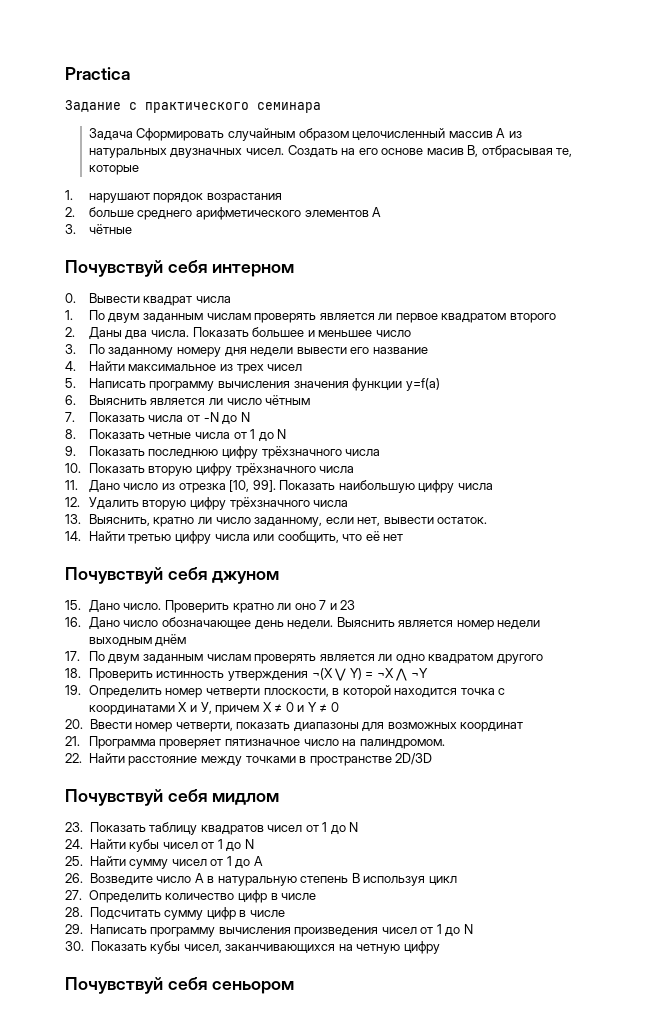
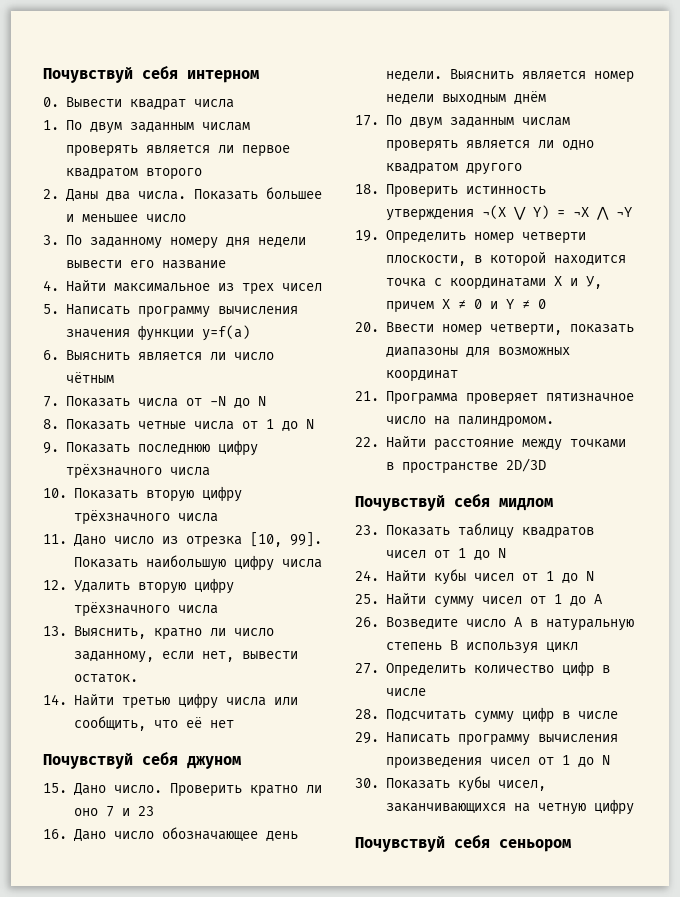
[65,67,130,80] [65,100,321,113] [88,128,522,141] [88,145,573,158] [88,165,139,175] [65,190,282,203] [65,207,382,220] [65,224,132,234] Practica // Задание с практического семинара // Задача Cформировать случайным образом целочисленный массив A из натуральных двузначных чисел. Создать на его основе масив B, отбрасывая те, которые // 1. нарушают порядок возрастания // 2. больше среднего арифметического элементов A // 3. чётные // -> (43, 75) none

